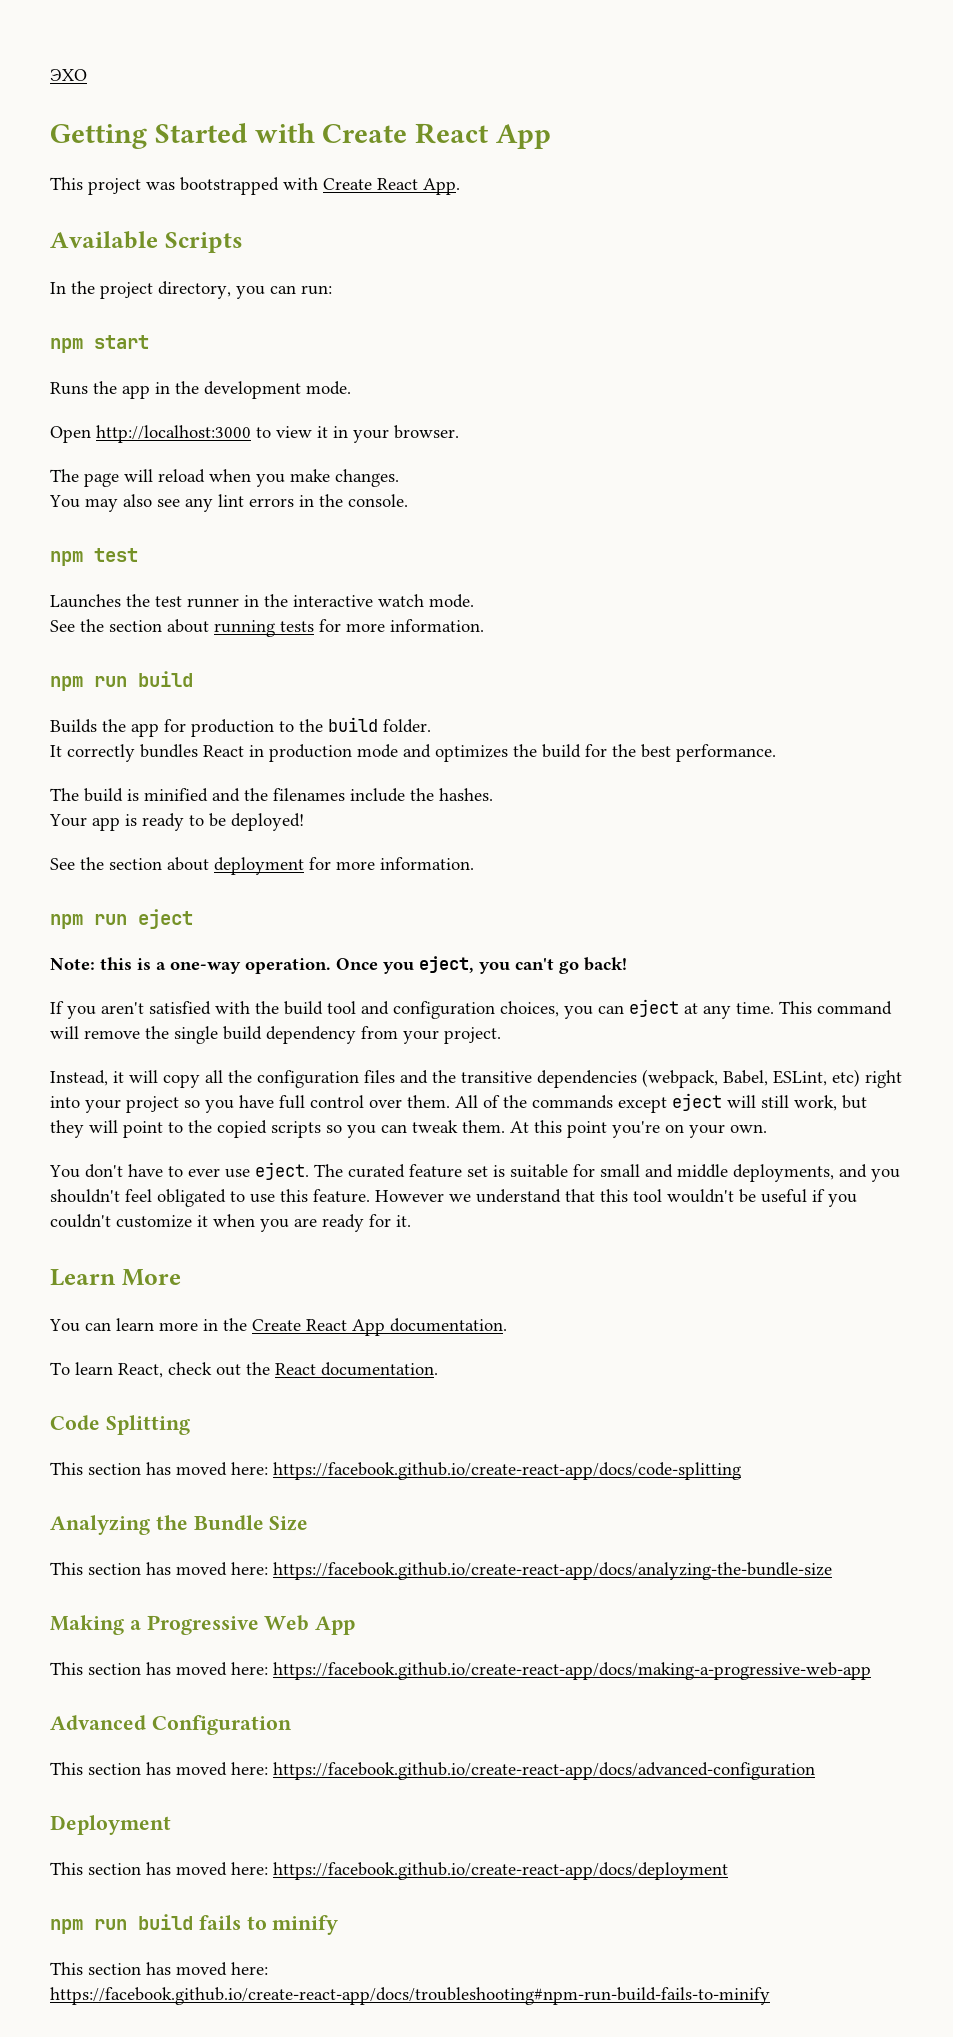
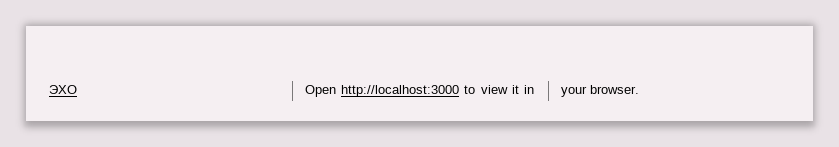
[50,123,552,149] [50,177,460,195] [50,231,243,253] [50,281,332,299] [50,335,149,353] [50,381,351,399] // Getting Started with Create React App // This project was bootstrapped with Create React App. // Available Scripts // In the project directory, you can run: // npm start // Runs the app in the development mode. -> (77, 89) none
[50,469,399,487] [49,494,408,512] [50,548,138,566] [50,594,474,608] [50,619,484,637] [50,671,193,691] [50,717,431,737] [50,744,776,762] [50,788,493,802] [49,813,304,831] [50,857,474,875] [50,909,193,929] [50,956,627,974] [50,999,892,1019] [50,1026,501,1044] [50,1069,902,1088] [50,1093,867,1113] [50,1120,767,1138] [49,1162,900,1182] [50,1189,857,1207] [50,1214,411,1232] [50,1269,181,1286] [49,1318,507,1336] [50,1362,438,1378] [50,1415,190,1435] [50,1462,741,1480] [50,1515,309,1535] [50,1562,832,1580] [50,1615,356,1635] [50,1662,871,1680] [50,1715,292,1735] [50,1762,815,1780] [50,1815,171,1835] [50,1862,728,1880] [50,1914,339,1935] [50,1962,268,1976] [50,1987,770,2005] // The page will reload when you make changes. // You may also see any lint errors in the console. // npm test // Launches the test runner in the interactive watch mode. // See the section about running tests for more information. // npm run build // Builds the app for production to the build folder. // It correctly bundles React in production mode and optimizes the build for the best performance. // The build is minified and the filenames include the hashes. // Your app is ready to be deployed! // See the section about deployment for more information. // npm run eject // Note: this is a one-way operation. Once you eject, you can't go back! // If you aren't satisfied with the build tool and configuration choices, you can eject at any time. This command will remove the single build dependency from your project. // Instead, it will copy all the configuration files and the transitive dependencies (webpack, Babel, ESLint, etc) right into your project so you have full control over them. All of the commands except eject will still work, but they will point to the copied scripts so you can tweak them. At this point you're on your own. // You don't have to ever use eject. The curated feature set is suitable for small and middle deployments, and you shouldn't feel obligated to use this feature. However we understand that this tool wouldn't be useful if you couldn't customize it when you are ready for it. // Learn More // You can learn more in the Create React App documentation. // To learn React, check out the React documentation. // Code Splitting // This section has moved here: https://facebook.github.io/create-react-app/docs/code-splitting // Analyzing the Bundle Size // This section has moved here: https://facebook.github.io/create-react-app/docs/analyzing-the-bundle-size // Making a Progressive Web App // This section has moved here: https://facebook.github.io/create-react-app/docs/making-a-progressive-web-app // Advanced Configuration // This section has moved here: https://facebook.github.io/create-react-app/docs/advanced-configuration // Deployment // This section has moved here: https://facebook.github.io/create-react-app/docs/deployment // npm run build fails to minify // This section has moved here: https://facebook.github.io/create-react-app/docs/troubleshooting#npm-run-build-fails-to-minify -> (639, 89) none

